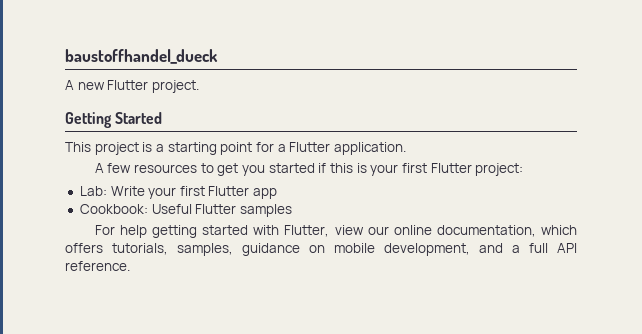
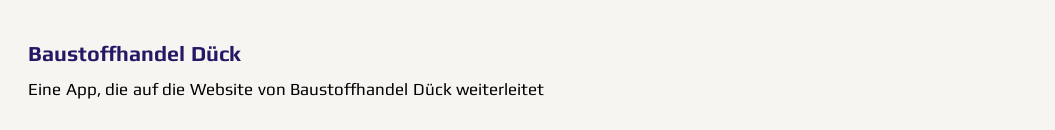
[65,49,218,64] [65,80,199,93] [65,112,163,128] [65,142,406,155] [94,163,524,176] [79,186,278,199] [79,204,292,217] [94,225,577,238] [65,243,577,256] [65,261,130,271] baustoffhandel_dueck // A new Flutter project. // Getting Started // This project is a starting point for a Flutter application. // A few resources to get you started if this is your first Flutter project: // Lab: Write your first Flutter app // Cookbook: Useful Flutter samples // For help getting started with Flutter, view our online documentation, which offers tutorials, samples, guidance on mobile development, and a full API reference. -> [28,45,241,62] [28,82,545,99] Baustoffhandel Dück // Eine App, die auf die Website von Baustoffhandel Dück weiterleitet

